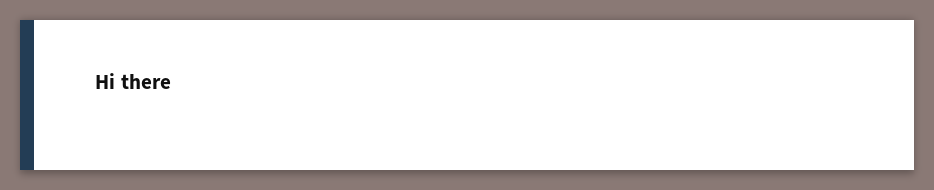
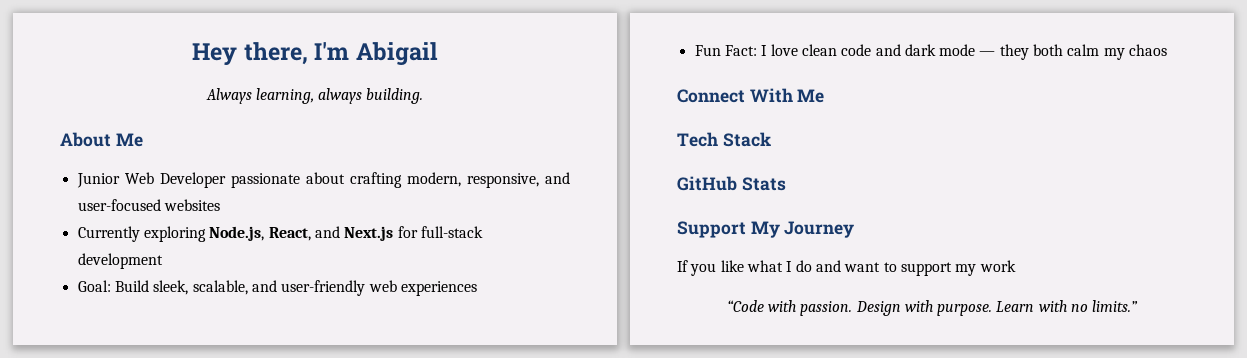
[95,73,171,89] Hi there -> [192,42,438,66] [205,88,424,104] [60,132,143,147] [76,172,570,188] [77,199,220,211] [77,226,483,242] [77,253,163,269] [77,280,477,296] [694,44,1168,60] [677,88,825,103] [677,132,771,147] [677,176,786,191] [677,221,855,238] [677,260,1016,276] [726,300,1139,316] Hey there, I'm Abigail // Always learning, always building. // About Me // Junior Web Developer passionate about crafting modern, responsive, and user-focused websites // Currently exploring Node.js, React, and Next.js for full-stack development // Goal: Build sleek, scalable, and user-friendly web experiences // Fun Fact: I love clean code and dark mode — they both calm my chaos // Connect With Me // Tech Stack // GitHub Stats // Support My Journey // If you like what I do and want to support my work // “Code with passion. Design with purpose. Learn with no limits.”

